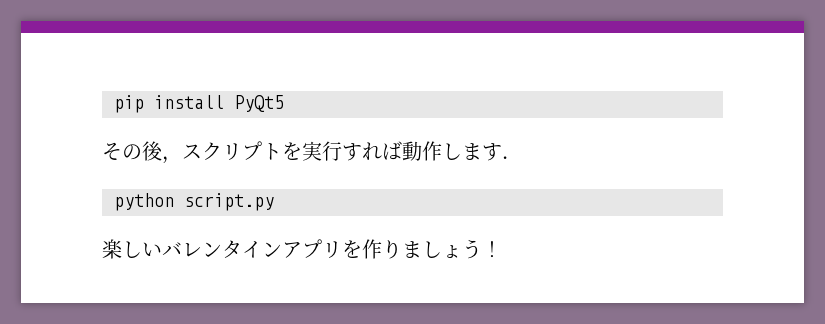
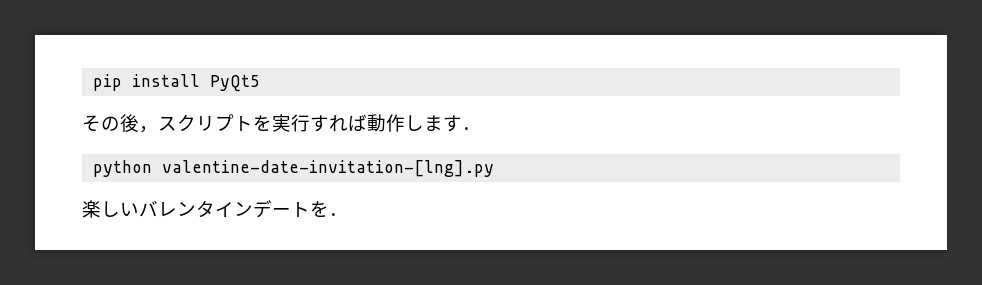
[184,193,274,211] script.py -> [162,160,495,177] valentine-date-invitation-[lng].py
[282,239,502,259] アプリを作りましょう！ -> [253,200,348,218] デートを．

